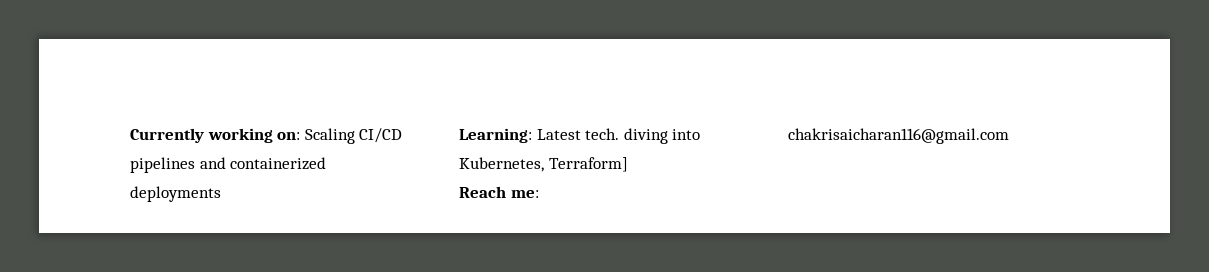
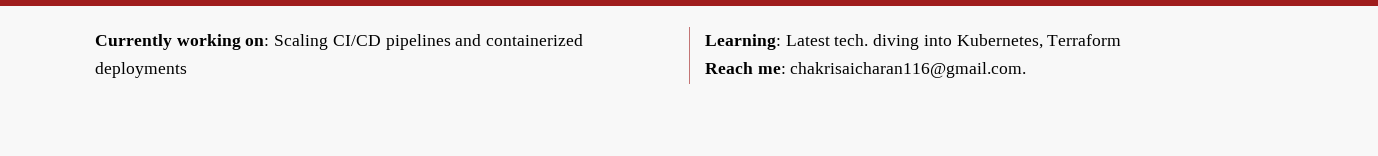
[548,157,628,172] Terraform] -> [1047,34,1122,46] Terraform
[788,128,1009,144] chakrisaicharan116@gmail.com -> [790,62,1027,78] chakrisaicharan116@gmail.com.

